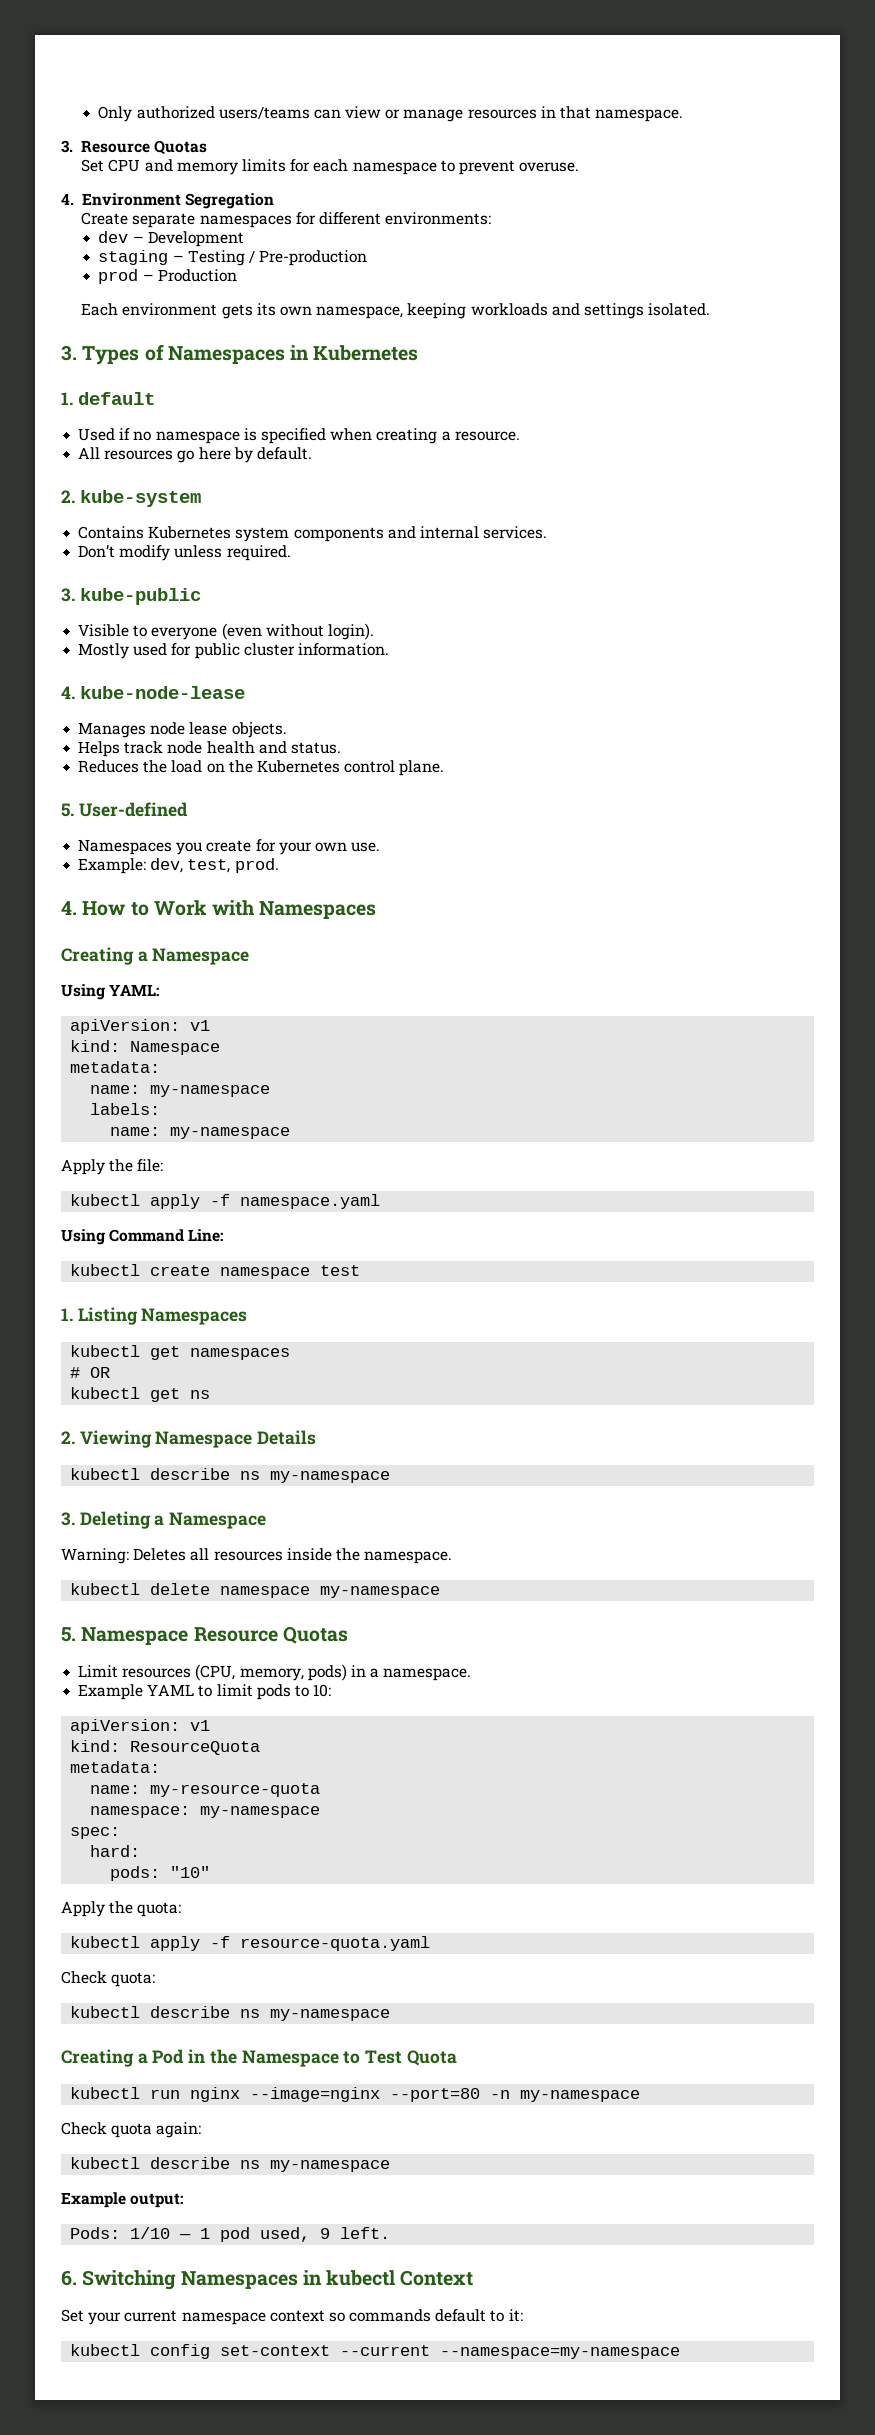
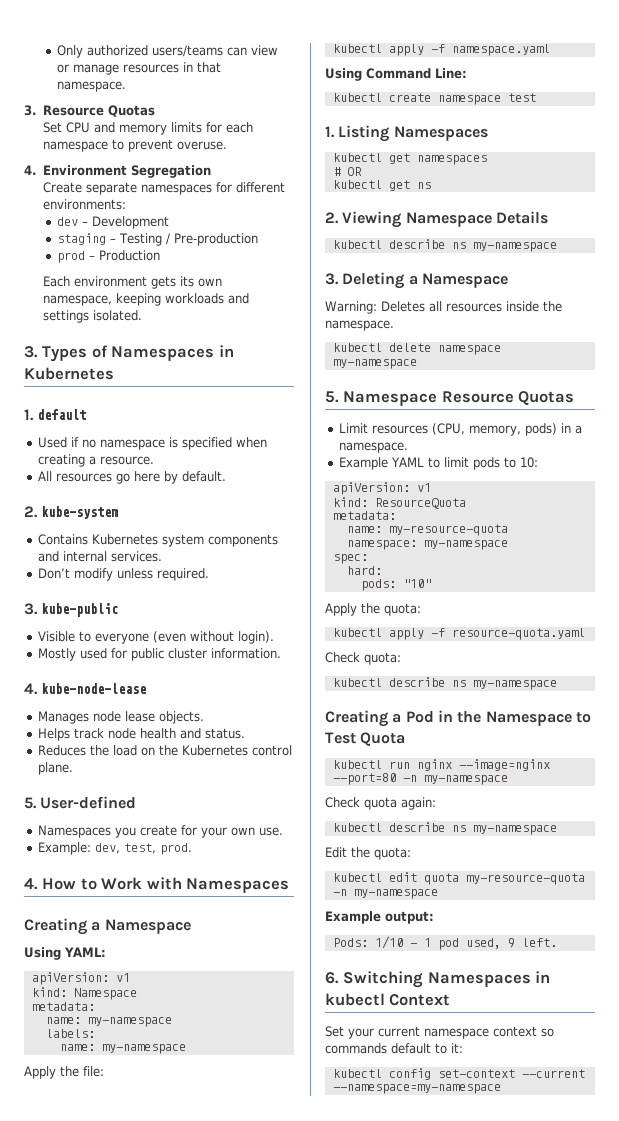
(391, 2166) none -> [325,847,411,860] [332,872,585,885] [332,889,438,899] // Edit the quota: // kubectl edit quota my-resource-quota -n my-namespace

